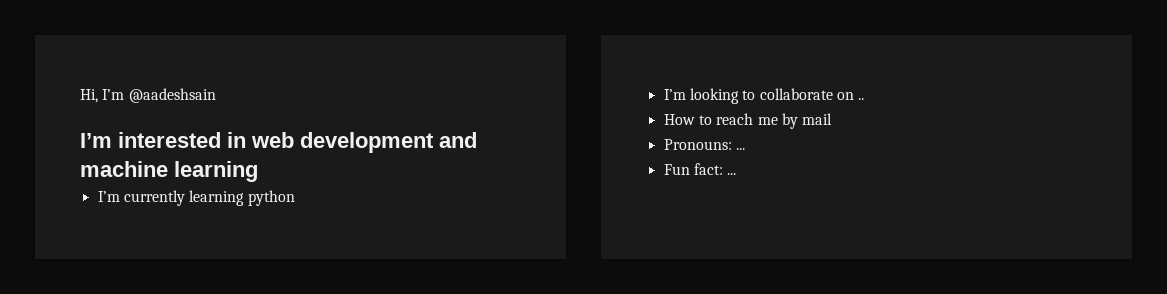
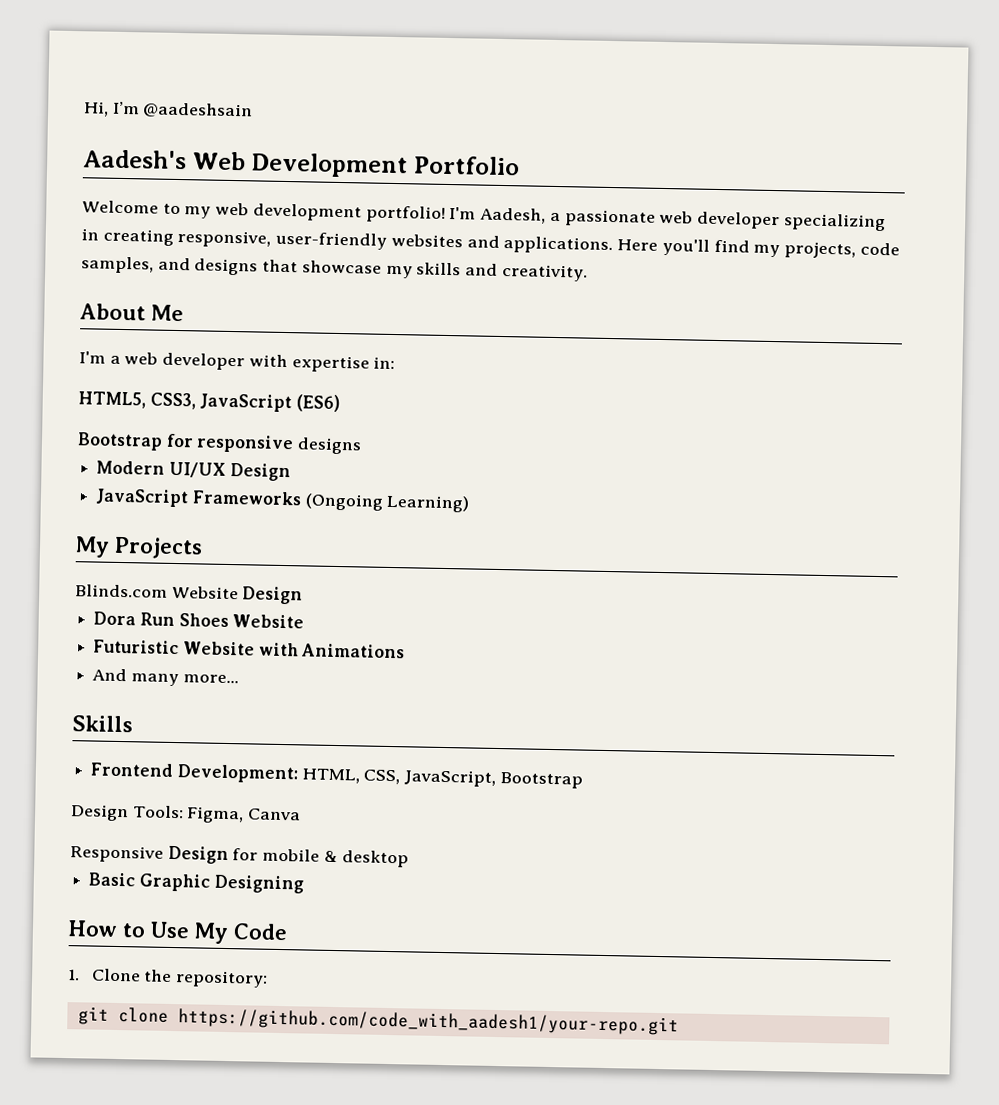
[80,132,477,153] [80,161,258,182] [97,190,295,206] [663,88,865,104] [663,113,833,129] [663,139,745,150] [663,163,737,175] I’m interested in web development and machine learning // I’m currently learning python // I’m looking to collaborate on .. // How to reach me by mail // Pronouns: ... // Fun fact: ... -> [83,149,520,179] [82,200,886,232] [81,228,900,259] [81,256,588,282] [80,303,184,322] [79,351,396,373] [78,391,341,413] [77,432,363,455] [96,460,291,482] [95,488,471,513] [75,536,203,560] [75,584,304,605] [93,611,305,629] [93,639,406,659] [92,668,239,687] [72,715,133,733] [90,762,583,789] [70,804,302,824] [70,845,409,868] [88,872,304,894] [68,920,288,945] [68,968,269,988] [77,1006,679,1036] Aadesh's Web Development Portfolio // Welcome to my web development portfolio! I'm Aadesh, a passionate web developer specializing in creating responsive, user-friendly websites and applications. Here you'll find my projects, code samples, and designs that showcase my skills and creativity. // About Me // I'm a web developer with expertise in: // HTML5, CSS3, JavaScript (ES6) // Bootstrap for responsive designs // Modern UI/UX Design // JavaScript Frameworks (Ongoing Learning) // My Projects // Blinds.com Website Design // Dora Run Shoes Website // Futuristic Website with Animations // And many more... // Skills // Frontend Development: HTML, CSS, JavaScript, Bootstrap // Design Tools: Figma, Canva // Responsive Design for mobile & desktop // Basic Graphic Designing // How to Use My Code // 1. Clone the repository: // git clone https://github.com/code_with_aadesh1/your-repo.git

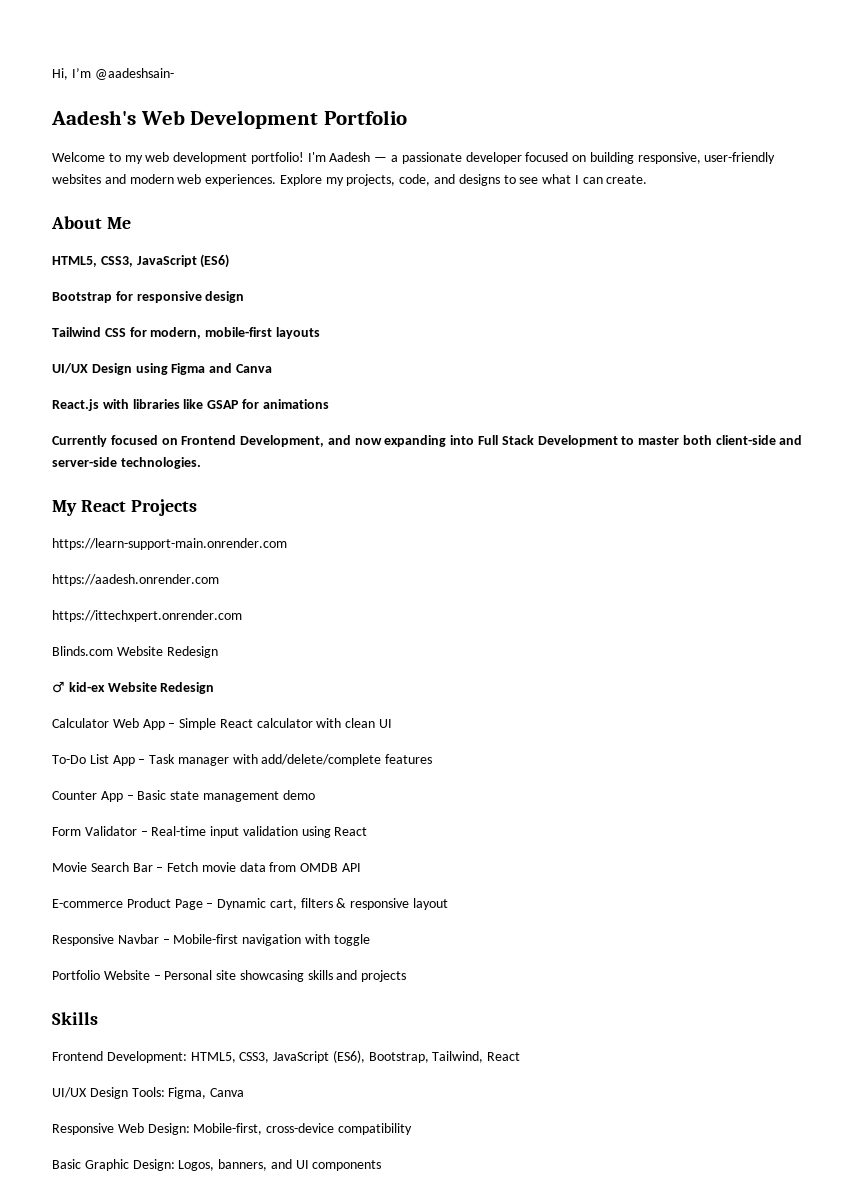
[143,102,254,119] @aadeshsain -> [94,68,174,80] @aadeshsain-
[480,207,886,232] [81,228,900,259] [81,256,588,282] [80,303,184,322] [79,351,396,373] Aadesh, a passionate web developer specializing in creating responsive, user-friendly websites and applications. Here you'll find my projects, code samples, and designs that showcase my skills and creativity. // About Me // I'm a web developer with expertise in: -> [329,152,776,164] [52,174,648,186] [51,216,131,229] Aadesh — a passionate developer focused on building responsive, user-friendly websites and modern web experiences. Explore my projects, code, and designs to see what I can create. // About Me
[297,437,363,455] [96,460,291,482] [95,488,471,513] [75,536,110,558] designs // Modern UI/UX Design // JavaScript Frameworks (Ongoing Learning) // My -> [205,291,245,303] [52,327,320,339] [52,363,272,375] [52,399,329,411] [52,435,803,447] [52,457,201,469] [52,500,126,516] design // Tailwind CSS for modern, mobile-first layouts // UI/UX Design using Figma and Canva // React.js with libraries like GSAP for animations // Currently focused on Frontend Development, and now expanding into Full Stack Development to master both client-side and server-side technologies. // My React
(203, 548) none -> [52,538,287,550] [52,574,219,586] [52,610,242,622] // https://learn-support-main.onrender.com // https://aadesh.onrender.com // https://ittechxpert.onrender.com
[242,586,304,605] [93,611,305,629] [93,639,406,659] [92,668,239,687] [72,715,133,733] [90,762,583,789] Design // Dora Run Shoes Website // Futuristic Website with Animations // And many more... // Skills // Frontend Development: HTML, CSS, JavaScript, Bootstrap // -> [166,646,218,658] [52,681,215,694] [52,718,393,730] [52,754,433,766] [52,790,315,802] [52,826,368,838] [52,862,362,872] [52,898,449,910] [52,934,370,946] [52,970,407,982] [52,1012,98,1025] [52,1050,521,1063] [52,1087,87,1098] Redesign // ♂ kid-ex Website Redesign // Calculator Web App – Simple React calculator with clean UI // To-Do List App – Task manager with add/delete/complete features // Counter App – Basic state management demo // Form Validator – Real-time input validation using React // Movie Search Bar – Fetch movie data from OMDB API // E-commerce Product Page – Dynamic cart, filters & responsive layout // Responsive Navbar – Mobile-first navigation with toggle // Portfolio Website – Personal site showcasing skills and projects // Skills // Frontend Development: HTML5, CSS3, JavaScript (ES6), Bootstrap, Tailwind, React // UI/UX
[167,845,409,868] [88,872,304,894] [68,920,288,945] [68,968,269,988] [77,1006,679,1036] Design for mobile & desktop // Basic Graphic Designing // How to Use My Code // 1. Clone the repository: // git clone https://github.com/code_with_aadesh1/your-repo.git -> [117,1123,412,1135] [52,1159,382,1171] Web Design: Mobile-first, cross-device compatibility // Basic Graphic Design: Logos, banners, and UI components

